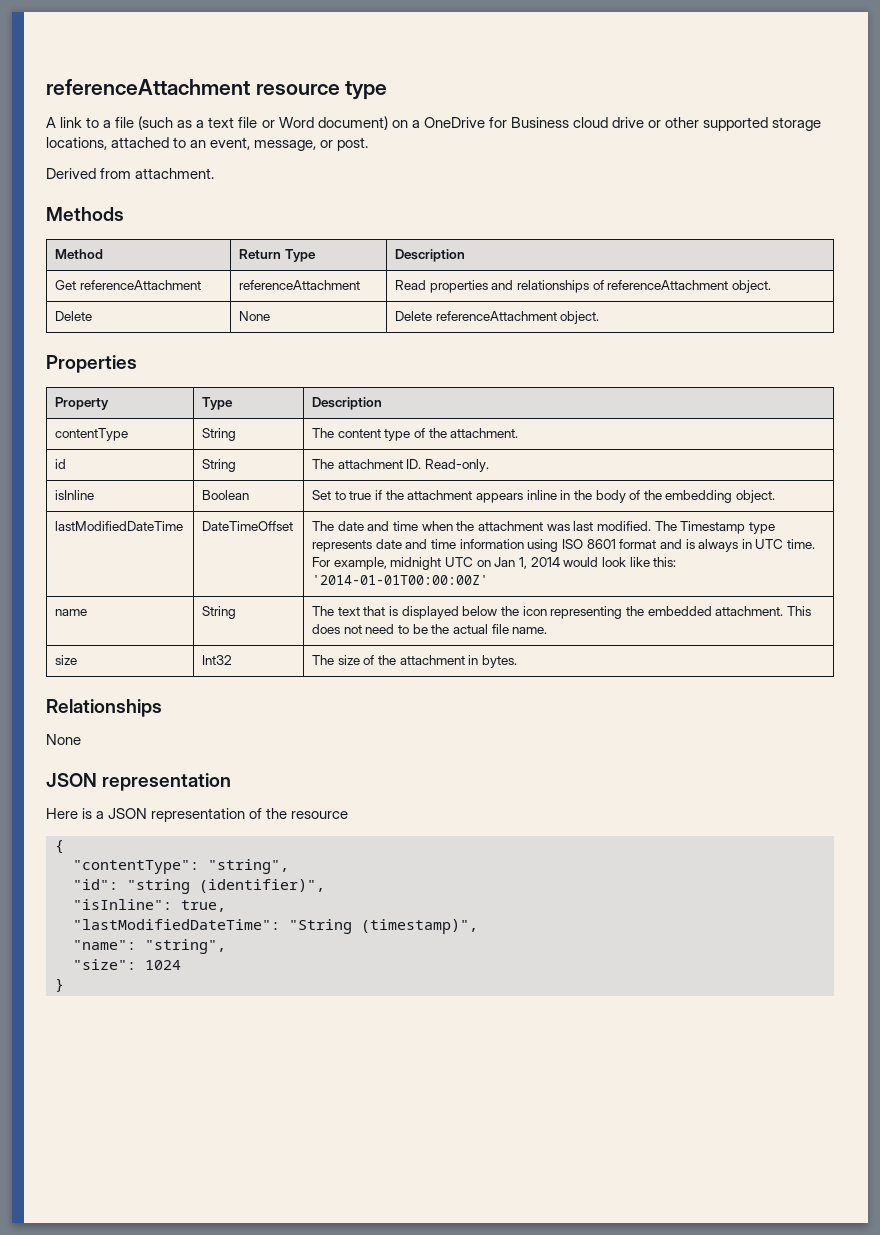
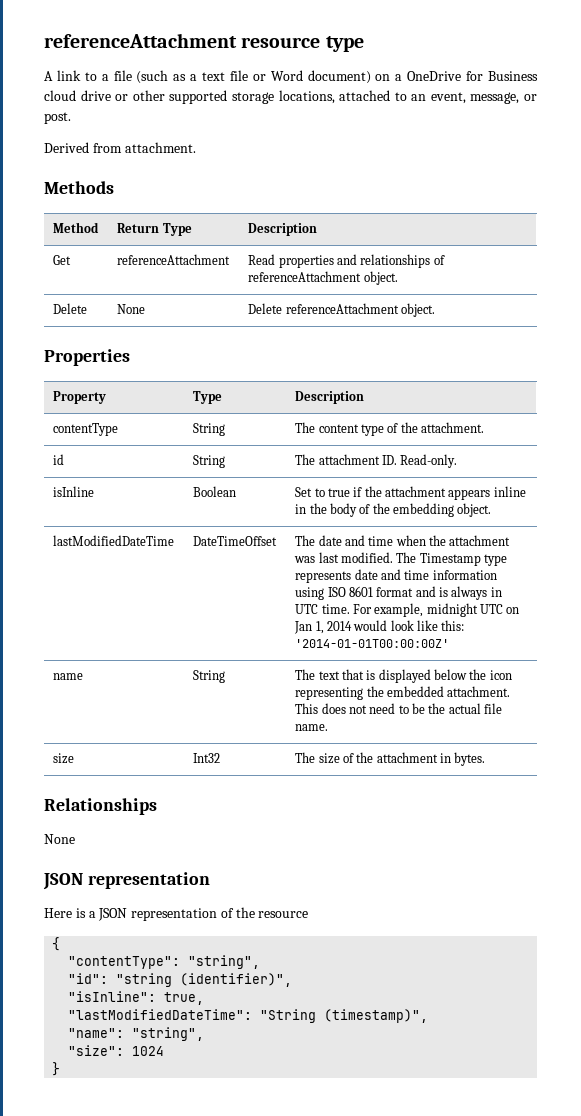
[79,280,201,290] referenceAttachment -> (72, 260) none

